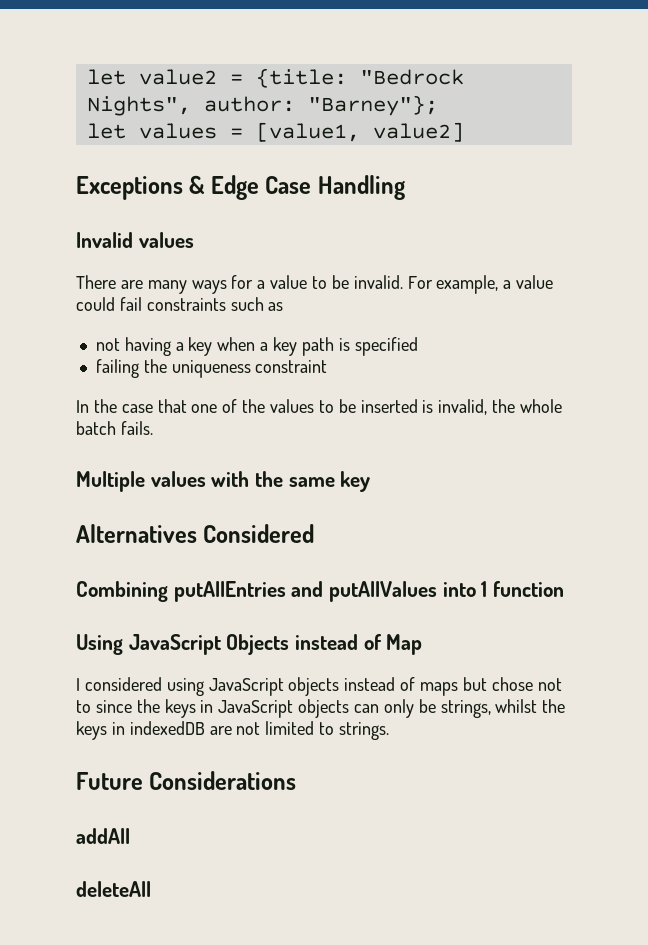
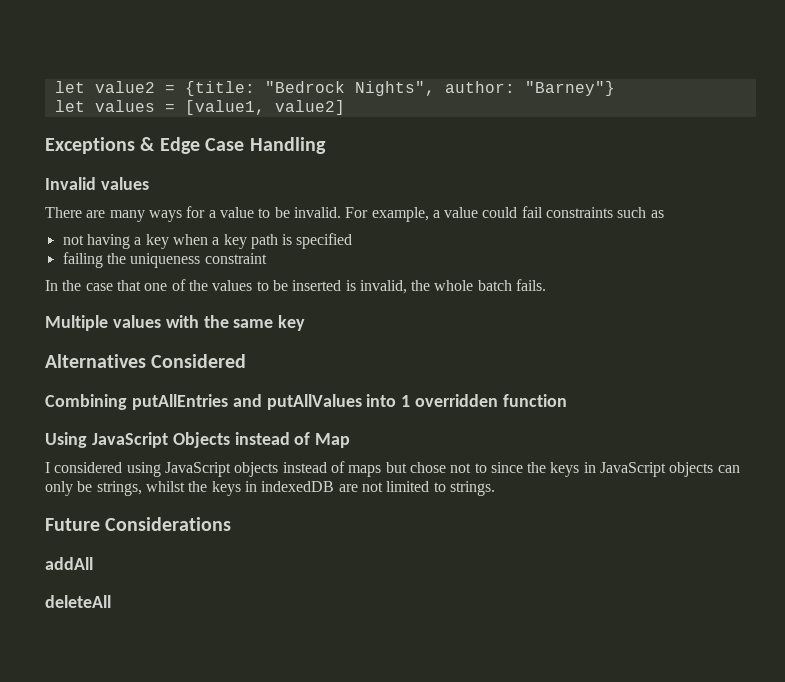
[307,95,438,116] "Barney"}; -> [524,81,615,96] "Barney"}
(488, 589) none -> [415,394,499,407] overridden

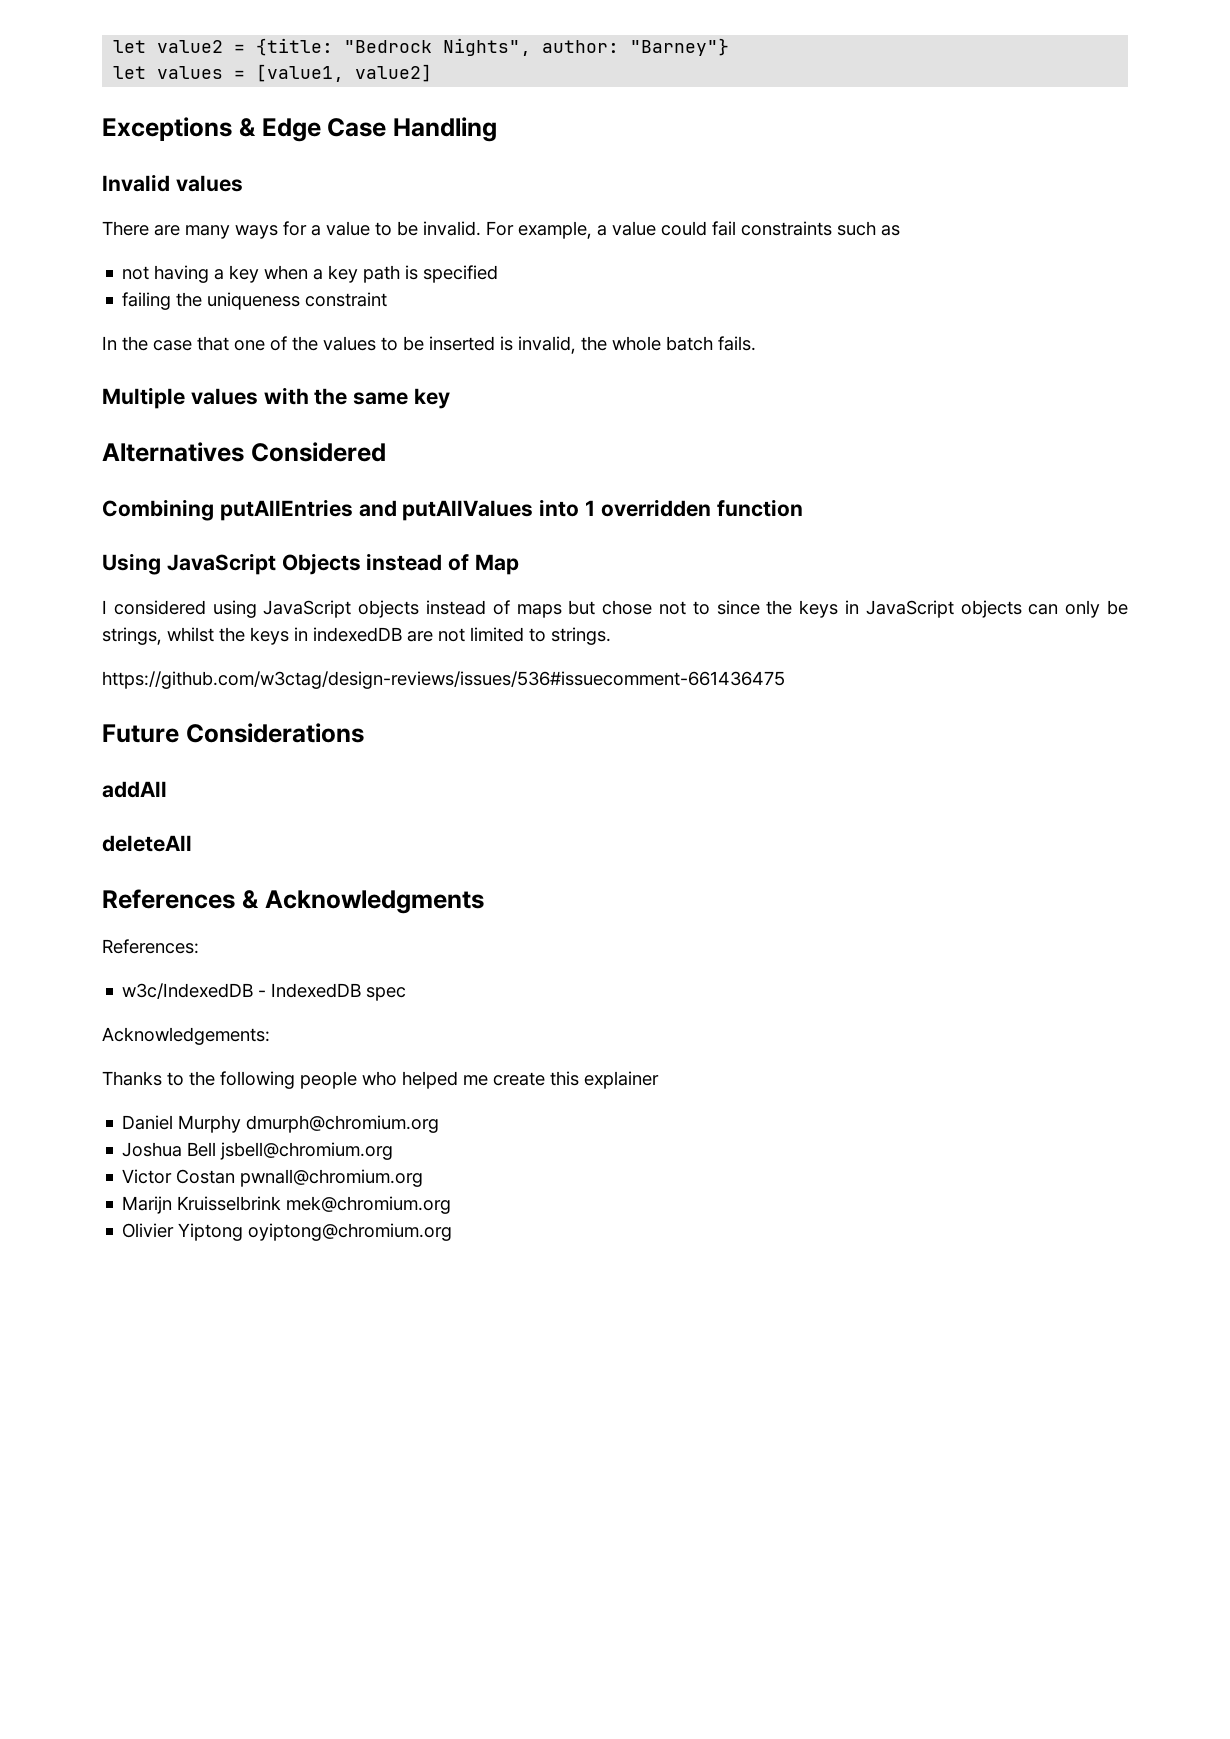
(495, 488) none -> [102,671,785,689] // https://github.com/w3ctag/design-reviews/issues/536#issuecomment-661436475
(111, 601) none -> [102,889,484,914] [102,939,199,954] [122,983,407,1001] [102,1027,270,1045] [102,1071,659,1089] [122,1115,440,1133] [122,1142,394,1160] [122,1169,424,1187] [122,1196,452,1214] [122,1223,453,1241] // References & Acknowledgments // References: // w3c/IndexedDB - IndexedDB spec // Acknowledgements: // Thanks to the following people who helped me create this explainer // Daniel Murphy dmurph@chromium.org // Joshua Bell jsbell@chromium.org // Victor Costan pwnall@chromium.org // Marijn Kruisselbrink mek@chromium.org // Olivier Yiptong oyiptong@chromium.org

